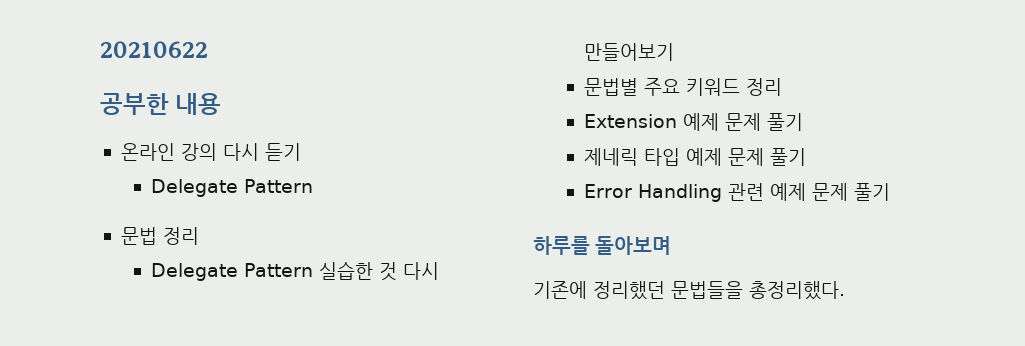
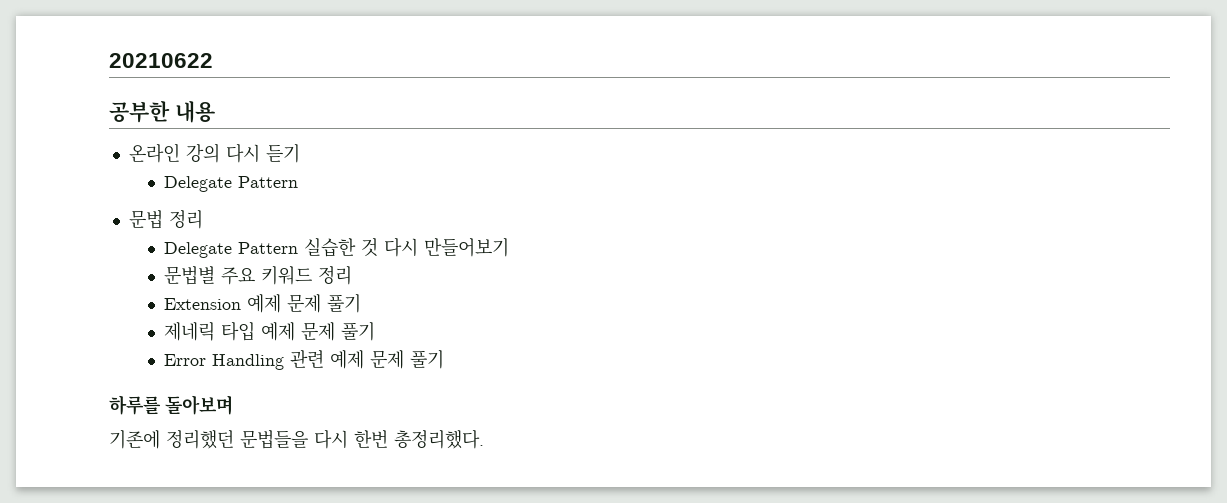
(743, 290) none -> [314,429,388,449] 다시 한번

